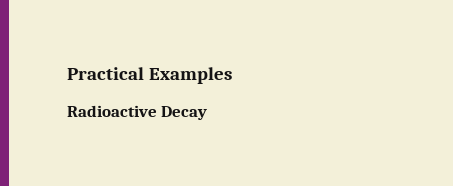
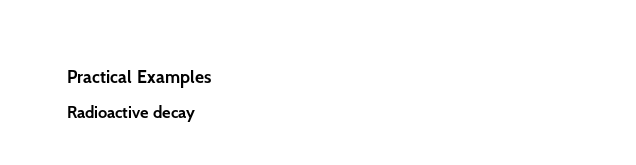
[161,106,208,120] Decay -> [153,105,196,122] decay

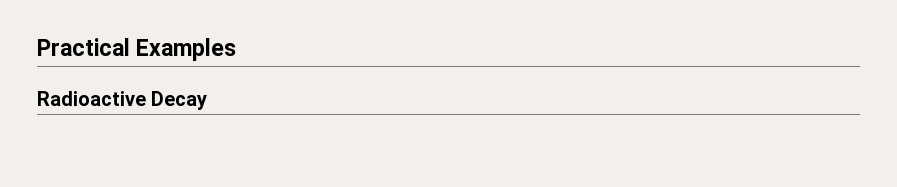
[153,105,196,122] decay -> [151,91,208,110] Decay

